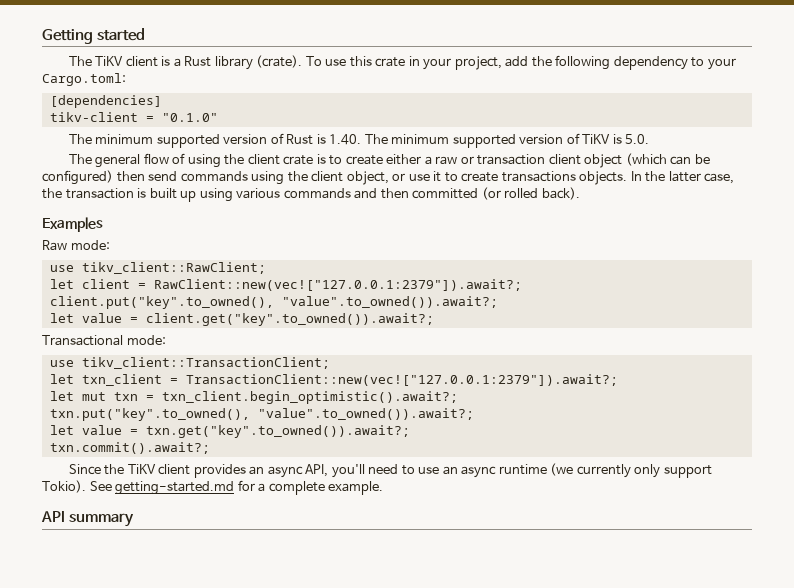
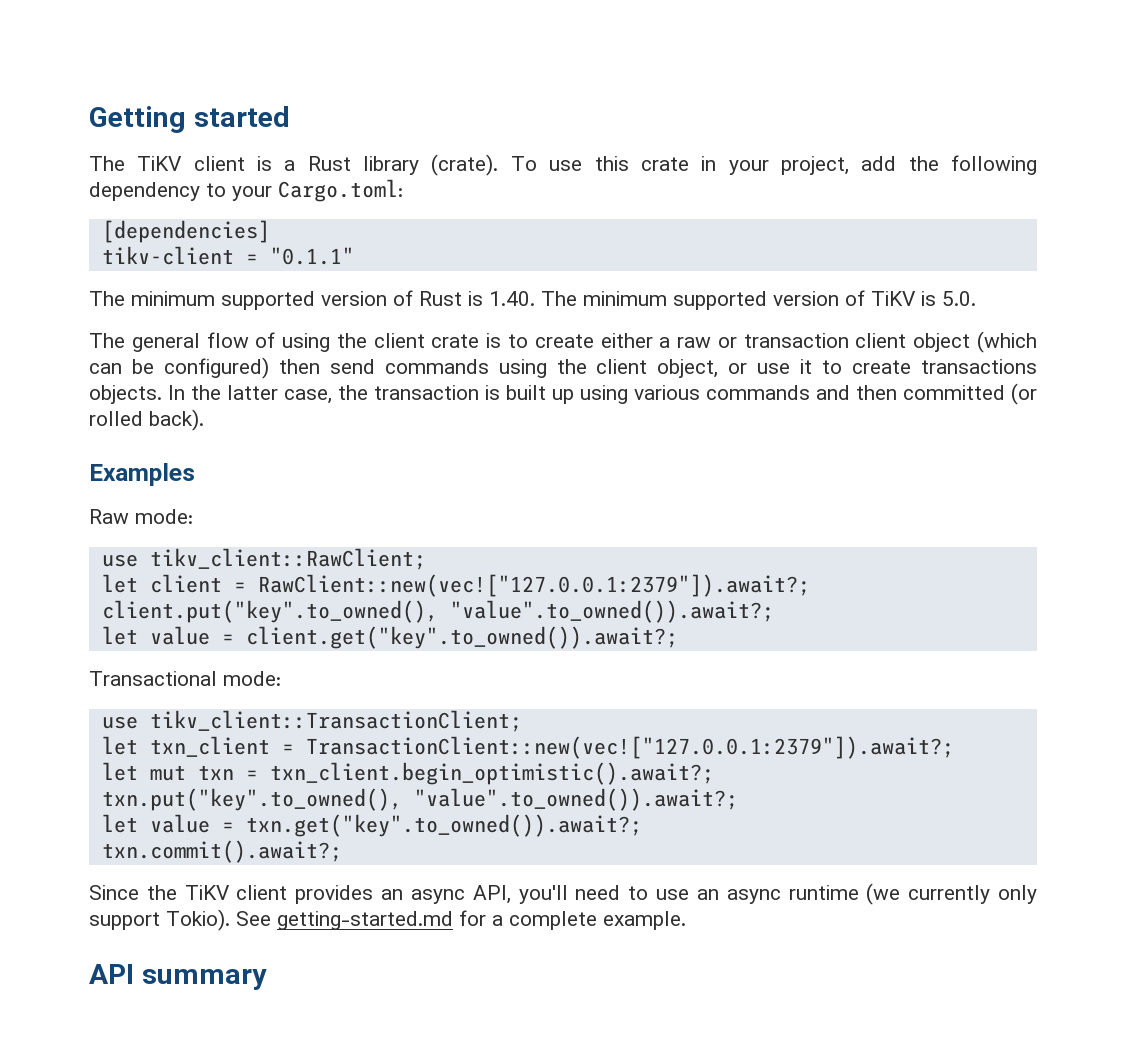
[161,113,218,122] "0.1.0" -> [269,247,354,265] "0.1.1"

